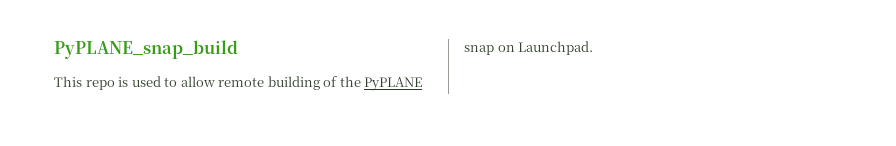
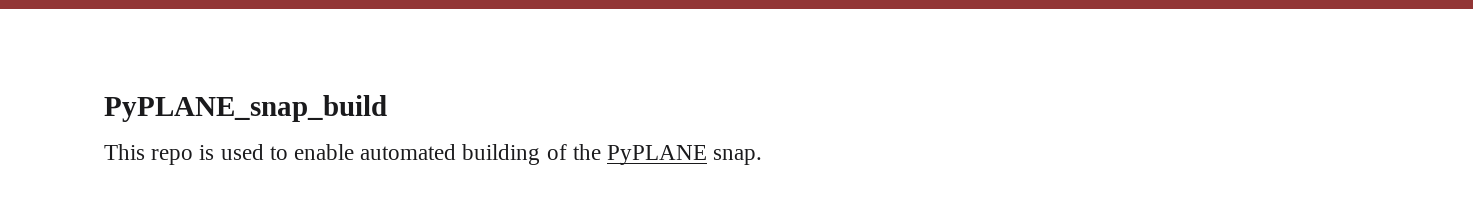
[180,76,265,87] allow remote -> [294,144,457,160] enable automated
[464,41,594,55] snap on Launchpad. -> [713,149,763,165] snap.

